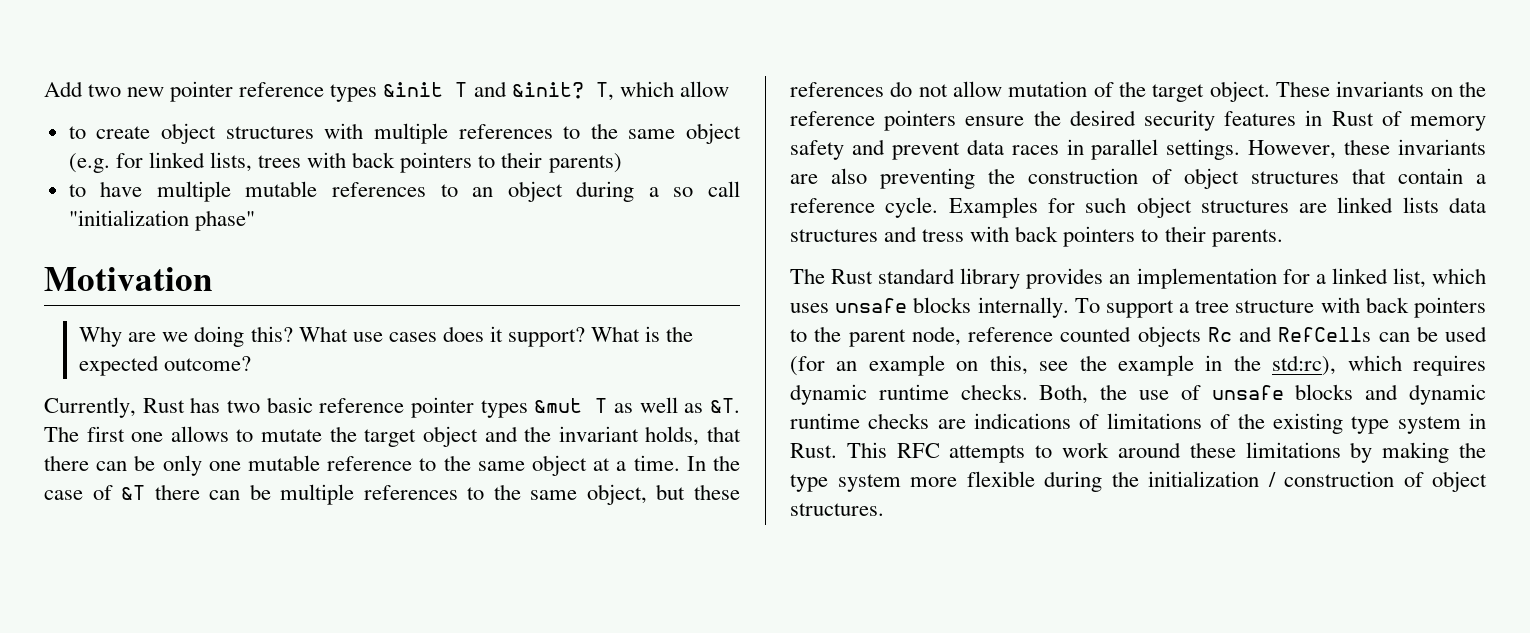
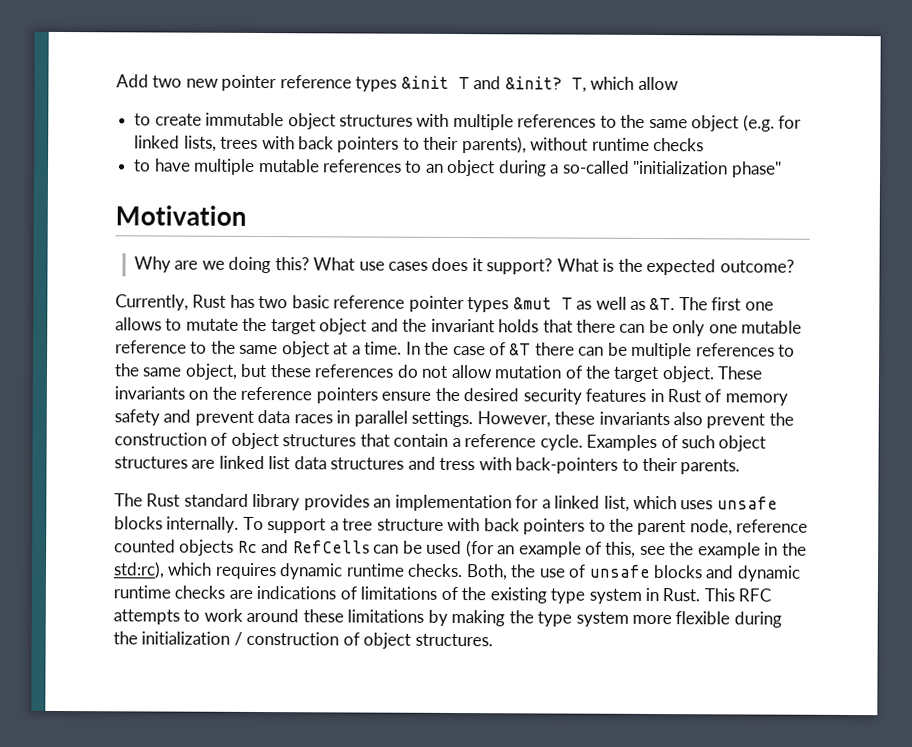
(151, 132) none -> [205,112,285,127] immutable
[548,153,622,173] parents) -> [461,136,705,154] parents), without runtime checks
[673,181,740,197] so call -> [562,160,630,174] so-called
[645,426,700,446] holds, -> [498,319,540,333] holds
[790,168,976,189] are also preventing -> [673,412,766,429] also prevent
[1047,198,1075,213] for -> [660,435,678,449] of
[1402,197,1439,213] lists -> [268,456,291,470] list
[1015,226,1136,247] back pointers -> [515,457,619,474] back-pointers
[956,361,979,371] on -> [585,541,603,555] of

